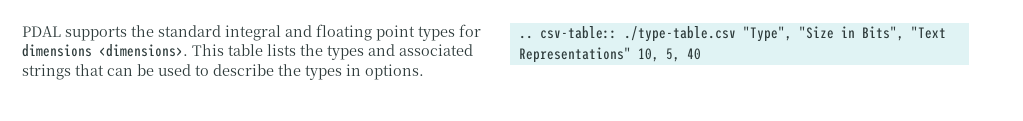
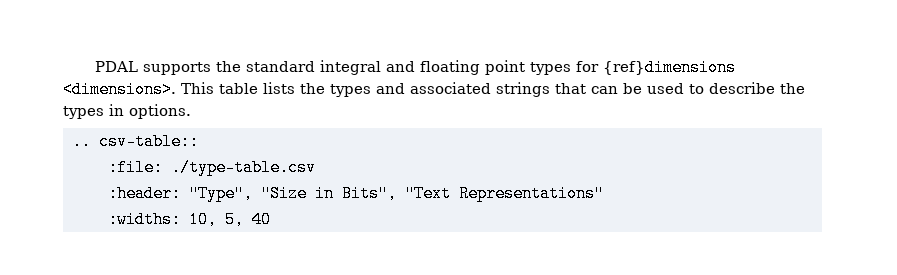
[22,44,92,57] dimensions -> [603,59,737,76] {ref}dimensions
(617, 32) none -> [108,159,163,176] // :file:
(736, 34) none -> [108,185,181,202] // :header:
(631, 55) none -> [108,211,181,228] // :widths:

